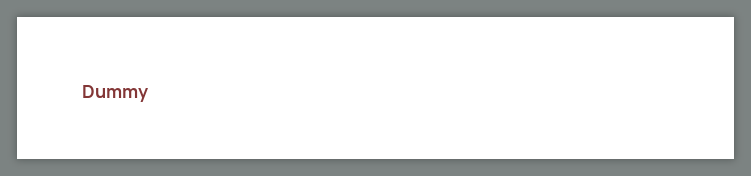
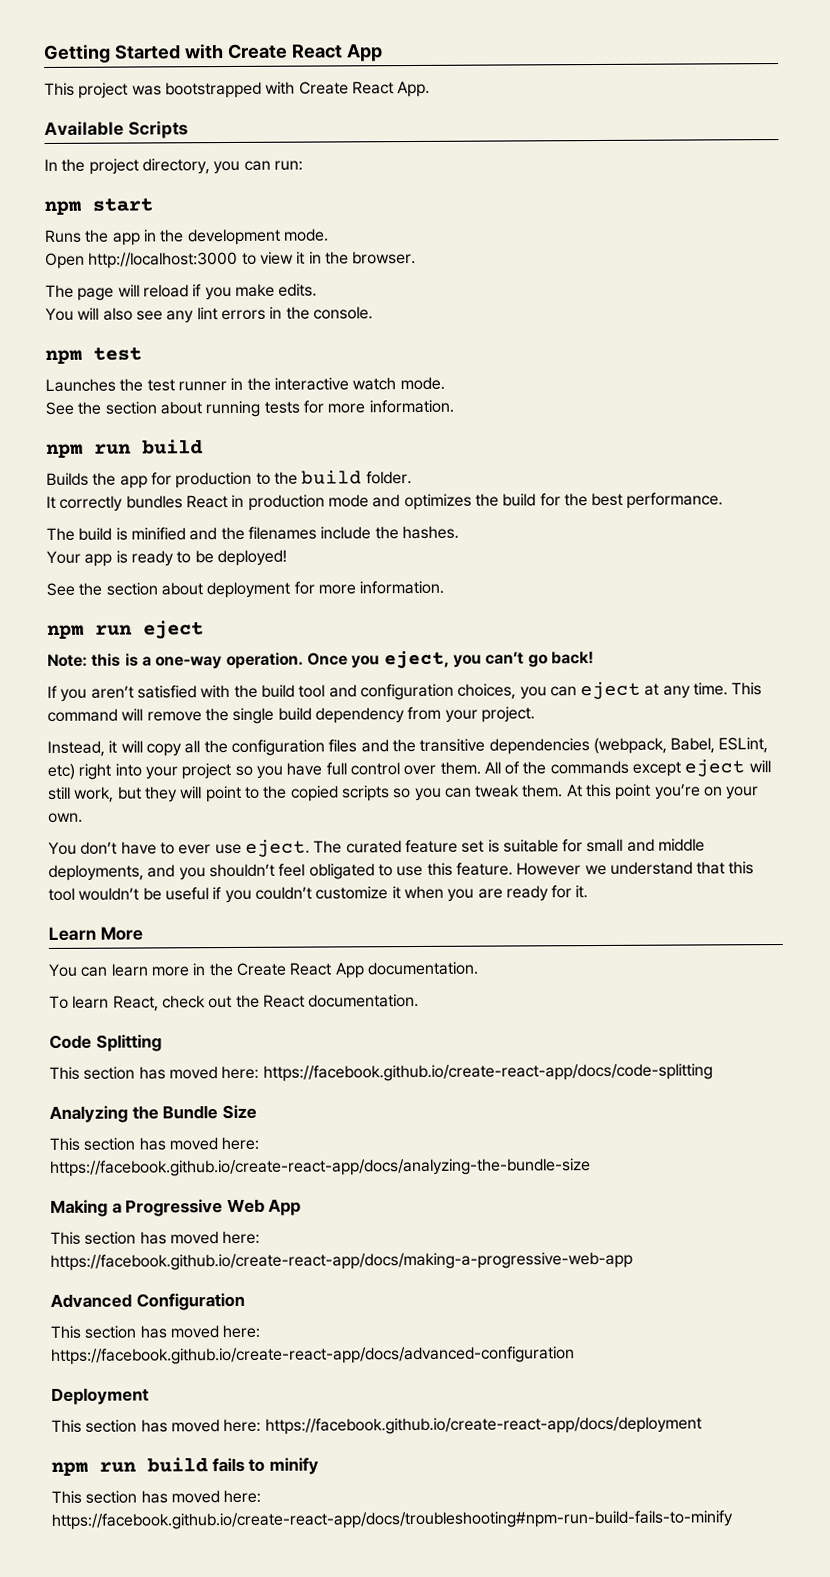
[82,85,148,102] Dummy -> [43,43,383,63] [44,80,431,99] [44,120,188,139] [44,158,303,175] [44,197,153,215] [44,228,329,246] [45,250,417,269] [45,283,318,301] [45,306,373,324] [45,346,142,364] [45,376,445,392] [45,399,454,418] [46,439,203,458] [46,470,412,489] [46,492,724,512] [46,525,459,541] [46,549,287,567] [46,580,445,599] [47,620,204,640] [47,650,594,670] [47,681,763,702] [47,706,535,724] [47,737,769,757] [47,759,771,780] [47,783,760,803] [48,812,83,823] [48,838,706,857] [48,861,755,881] [48,885,589,904] [48,926,143,941] [48,961,479,979] [49,993,420,1012] [49,1034,162,1052] [49,1063,713,1082] [49,1104,257,1123] [49,1136,260,1151] [50,1158,591,1177] [50,1198,302,1217] [50,1230,261,1245] [50,1251,633,1271] [50,1292,245,1311] [50,1324,261,1339] [51,1346,575,1365] [51,1387,149,1405] [51,1416,702,1435] [51,1457,319,1476] [51,1489,262,1504] [51,1510,733,1530] Getting Started with Create React App // This project was bootstrapped with Create React App. // Available Scripts // In the project directory, you can run: // npm start // Runs the app in the development mode. // Open http://localhost:3000 to view it in the browser. // The page will reload if you make edits. // You will also see any lint errors in the console. // npm test // Launches the test runner in the interactive watch mode. // See the section about running tests for more information. // npm run build // Builds the app for production to the build folder. // It correctly bundles React in production mode and optimizes the build for the best performance. // The build is minified and the filenames include the hashes. // Your app is ready to be deployed! // See the section about deployment for more information. // npm run eject // Note: this is a one-way operation. Once you eject, you can’t go back! // If you aren’t satisfied with the build tool and configuration choices, you can eject at any time. This command will remove the single build dependency from your project. // Instead, it will copy all the configuration files and the transitive dependencies (webpack, Babel, ESLint, etc) right into your project so you have full control over them. All of the commands except eject will still work, but they will point to the copied scripts so you can tweak them. At this point you’re on your own. // You don’t have to ever use eject. The curated feature set is suitable for small and middle deployments, and you shouldn’t feel obligated to use this feature. However we understand that this tool wouldn’t be useful if you couldn’t customize it when you are ready for it. // Learn More // You can learn more in the Create React App documentation. // To learn React, check out the React documentation. // Code Splitting // This section has moved here: https://facebook.github.io/create-react-app/docs/code-splitting // Analyzing the Bundle Size // This section has moved here: https://facebook.github.io/create-react-app/docs/analyzing-the-bundle-size // Making a Progressive Web App // This section has moved here: https://facebook.github.io/create-react-app/docs/making-a-progressive-web-app // Advanced Configuration // This section has moved here: https://facebook.github.io/create-react-app/docs/advanced-configuration // Deployment // This section has moved here: https://facebook.github.io/create-react-app/docs/deployment // npm run build fails to minify // This section has moved here: https://facebook.github.io/create-react-app/docs/troubleshooting#npm-run-build-fails-to-minify

